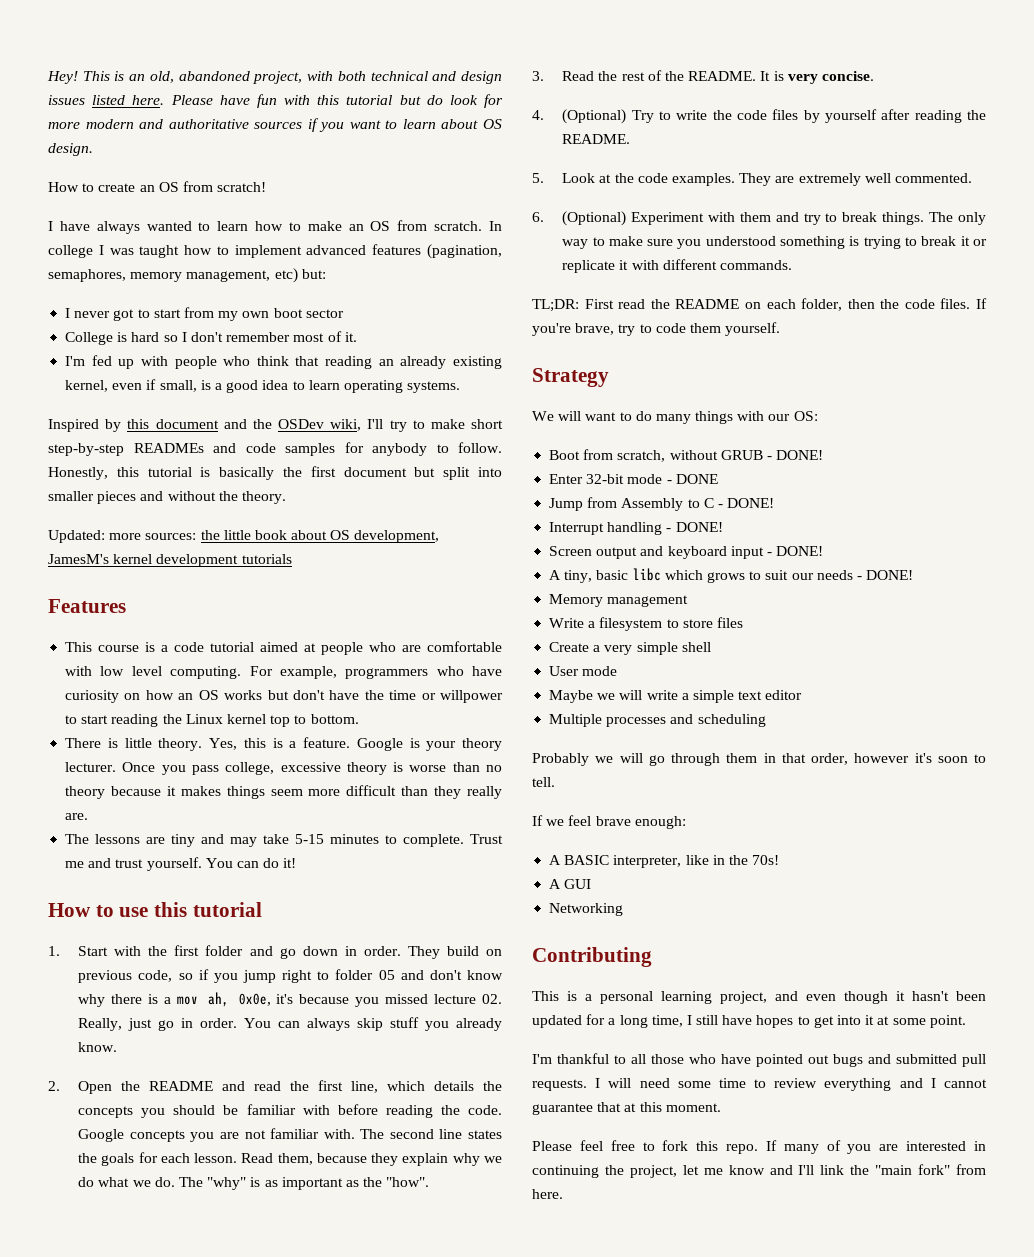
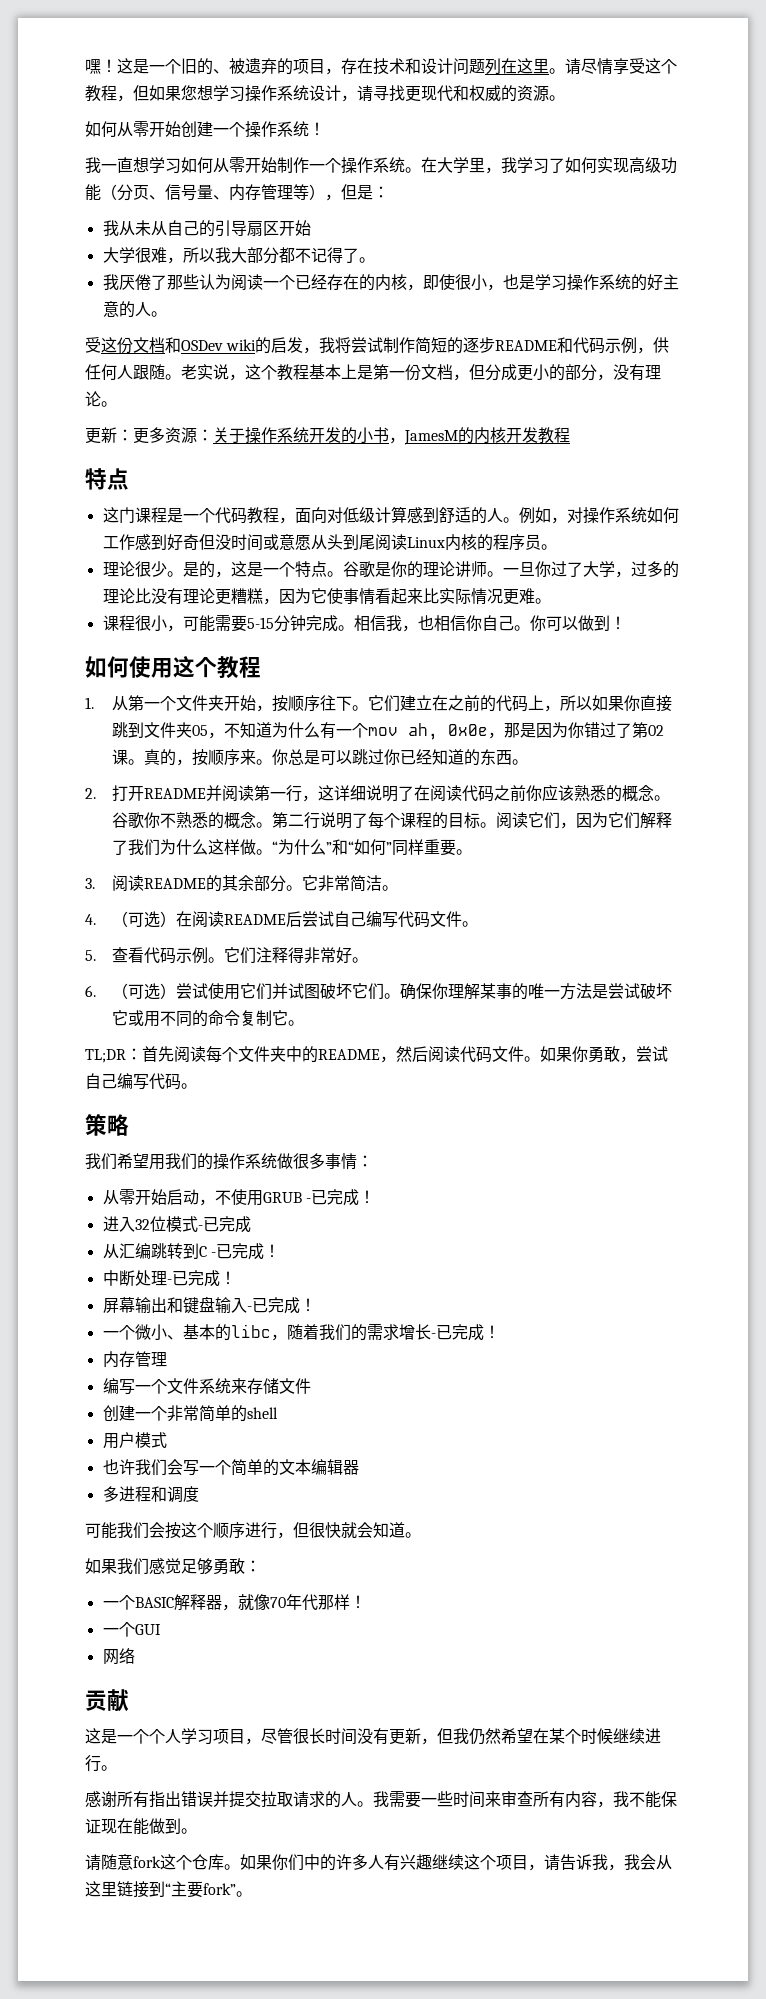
[47,71,503,84] [48,94,504,108] [48,118,503,132] [48,143,93,156] [48,181,267,192] [48,220,503,234] [48,244,502,259] [48,268,326,283] [65,307,344,321] [65,331,357,345] [65,355,502,369] [65,379,461,393] [48,419,504,432] [48,442,502,456] [48,466,503,480] [48,491,286,504] [48,530,440,543] [48,554,292,567] [48,599,126,613] [65,641,502,655] [65,666,502,679] [65,690,504,703] [65,714,359,727] [65,737,502,751] [65,762,503,775] [65,785,502,799] [65,813,89,820] [65,834,503,847] [65,857,297,871] [48,902,262,917] [48,945,502,959] [78,969,504,983] [78,992,503,1007] [78,1017,502,1031] [78,1042,118,1052] [48,1080,502,1094] [78,1104,503,1118] [78,1128,502,1142] [78,1152,502,1166] [78,1177,430,1190] [532,70,874,84] [532,109,986,124] [562,134,631,144] [532,173,972,186] [532,211,987,226] [562,236,987,249] [562,259,792,273] [532,298,987,312] [532,322,781,336] [532,368,609,387] [532,411,818,424] [549,449,824,462] [549,474,718,484] [549,497,775,511] [549,522,723,535] [549,546,824,559] [549,568,914,583] [549,594,689,607] [549,617,743,631] [549,642,711,655] [549,666,618,676] [549,690,803,703] [549,714,766,727] [532,753,986,766] [532,777,555,787] [532,815,686,829] [549,855,780,868] [549,879,592,889] [549,903,624,916] [532,947,652,967] [532,991,986,1004] [532,1014,966,1028] [532,1053,986,1067] [532,1078,987,1091] [532,1102,721,1115] [532,1140,986,1154] [532,1164,987,1178] [532,1189,563,1199] Hey! This is an old, abandoned project, with both technical and design issues listed here. Please have fun with this tutorial but do look for more modern and authoritative sources if you want to learn about OS design. // How to create an OS from scratch! // I have always wanted to learn how to make an OS from scratch. In college I was taught how to implement advanced features (pagination, semaphores, memory management, etc) but: // I never got to start from my own boot sector // College is hard so I don't remember most of it. // I'm fed up with people who think that reading an already existing kernel, even if small, is a good idea to learn operating systems. // Inspired by this document and the OSDev wiki, I'll try to make short step-by-step READMEs and code samples for anybody to follow. Honestly, this tutorial is basically the first document but split into smaller pieces and without the theory. // Updated: more sources: the little book about OS development, JamesM's kernel development tutorials // Features // This course is a code tutorial aimed at people who are comfortable with low level computing. For example, programmers who have curiosity on how an OS works but don't have the time or willpower to start reading the Linux kernel top to bottom. // There is little theory. Yes, this is a feature. Google is your theory lecturer. Once you pass college, excessive theory is worse than no theory because it makes things seem more difficult than they really are. // The lessons are tiny and may take 5-15 minutes to complete. Trust me and trust yourself. You can do it! // How to use this tutorial // 1. Start with the first folder and go down in order. They build on previous code, so if you jump right to folder 05 and don't know why there is a mov ah, 0x0e, it's because you missed lecture 02. Really, just go in order. You can always skip stuff you already know. // 2. Open the README and read the first line, which details the concepts you should be familiar with before reading the code. Google concepts you are not familiar with. The second line states the goals for each lesson. Read them, because they explain why we do what we do. The "why" is as important as the "how". // 3. Read the rest of the README. It is very concise. // 4. (Optional) Try to write the code files by yourself after reading the README. // 5. Look at the code examples. They are extremely well commented. // 6. (Optional) Experiment with them and try to break things. The only way to make sure you understood something is trying to break it or replicate it with different commands. // TL;DR: First read the README on each folder, then the code files. If you're brave, try to code them yourself. // Strategy // We will want to do many things with our OS: // Boot from scratch, without GRUB - DONE! // Enter 32-bit mode - DONE // Jump from Assembly to C - DONE! // Interrupt handling - DONE! // Screen output and keyboard input - DONE! // A tiny, basic libc which grows to suit our needs - DONE! // Memory management // Write a filesystem to store files // Create a very simple shell // User mode // Maybe we will write a simple text editor // Multiple processes and scheduling // Probably we will go through them in that order, however it's soon to tell. // If we feel brave enough: // A BASIC interpreter, like in the 70s! // A GUI // Networking // Contributing // This is a personal learning project, and even though it hasn't been updated for a long time, I still have hopes to get into it at some point. // I'm thankful to all those who have pointed out bugs and submitted pull requests. I will need some time to review everything and I cannot guarantee that at this moment. // Please feel free to fork this repo. If many of you are interested in continuing the project, let me know and I'll link the "main fork" from here. -> [85,58,677,75] [85,85,565,102] [85,121,325,138] [85,157,677,174] [85,184,389,201] [102,220,311,237] [102,247,375,264] [102,274,679,291] [102,301,167,318] [85,337,670,354] [85,364,661,381] [85,391,117,407] [85,427,570,445] [85,468,129,490] [102,506,679,524] [102,534,557,551] [102,561,679,578] [102,588,551,605] [102,615,626,632] [85,656,261,679] [85,695,672,712] [111,722,664,740] [111,749,528,766] [85,784,670,802] [111,812,672,829] [111,839,472,856] [85,875,398,892] [85,911,478,928] [85,947,368,964] [85,983,672,1000] [111,1010,304,1027] [85,1046,668,1063] [85,1073,197,1090] [85,1114,129,1136] [85,1153,373,1170] [102,1189,375,1206] [102,1216,251,1233] [102,1243,280,1260] [102,1270,236,1287] [102,1296,316,1314] [102,1324,500,1341] [102,1351,167,1368] [102,1378,311,1395] [102,1405,278,1422] [102,1432,167,1449] [102,1459,359,1476] [102,1486,199,1503] [85,1522,421,1539] [85,1558,261,1575] [102,1594,366,1611] [102,1622,161,1637] [102,1647,135,1665] [85,1689,129,1712] [85,1728,661,1745] [85,1755,117,1772] [85,1791,677,1808] [85,1818,197,1835] [85,1854,672,1871] [85,1881,252,1898] 嘿！这是一个旧的、被遗弃的项目，存在技术和设计问题列在这里。请尽情享受这个教程，但如果您想学习操作系统设计，请寻找更现代和权威的资源。 // 如何从零开始创建一个操作系统！ // 我一直想学习如何从零开始制作一个操作系统。在大学里，我学习了如何实现高级功能（分页、信号量、内存管理等），但是： // 我从未从自己的引导扇区开始 // 大学很难，所以我大部分都不记得了。 // 我厌倦了那些认为阅读一个已经存在的内核，即使很小，也是学习操作系统的好主意的人。 // 受这份文档和OSDev wiki的启发，我将尝试制作简短的逐步README和代码示例，供任何人跟随。老实说，这个教程基本上是第一份文档，但分成更小的部分，没有理论。 // 更新：更多资源：关于操作系统开发的小书，JamesM的内核开发教程 // 特点 // 这门课程是一个代码教程，面向对低级计算感到舒适的人。例如，对操作系统如何工作感到好奇但没时间或意愿从头到尾阅读Linux内核的程序员。 // 理论很少。是的，这是一个特点。谷歌是你的理论讲师。一旦你过了大学，过多的理论比没有理论更糟糕，因为它使事情看起来比实际情况更难。 // 课程很小，可能需要5-15分钟完成。相信我，也相信你自己。你可以做到！ // 如何使用这个教程 // 1.从第一个文件夹开始，按顺序往下。它们建立在之前的代码上，所以如果你直接跳到文件夹05，不知道为什么有一个mov ah, 0x0e，那是因为你错过了第02课。真的，按顺序来。你总是可以跳过你已经知道的东西。 // 2.打开README并阅读第一行，这详细说明了在阅读代码之前你应该熟悉的概念。谷歌你不熟悉的概念。第二行说明了每个课程的目标。阅读它们，因为它们解释了我们为什么这样做。“为什么”和“如何”同样重要。 // 3.阅读README的其余部分。它非常简洁。 // 4.（可选）在阅读README后尝试自己编写代码文件。 // 5.查看代码示例。它们注释得非常好。 // 6.（可选）尝试使用它们并试图破坏它们。确保你理解某事的唯一方法是尝试破坏它或用不同的命令复制它。 // TL;DR：首先阅读每个文件夹中的README，然后阅读代码文件。如果你勇敢，尝试自己编写代码。 // 策略 // 我们希望用我们的操作系统做很多事情： // 从零开始启动，不使用GRUB -已完成！ // 进入32位模式-已完成 // 从汇编跳转到C -已完成！ // 中断处理-已完成！ // 屏幕输出和键盘输入-已完成！ // 一个微小、基本的libc，随着我们的需求增长-已完成！ // 内存管理 // 编写一个文件系统来存储文件 // 创建一个非常简单的shell // 用户模式 // 也许我们会写一个简单的文本编辑器 // 多进程和调度 // 可能我们会按这个顺序进行，但很快就会知道。 // 如果我们感觉足够勇敢： // 一个BASIC解释器，就像70年代那样！ // 一个GUI // 网络 // 贡献 // 这是一个个人学习项目，尽管很长时间没有更新，但我仍然希望在某个时候继续进行。 // 感谢所有指出错误并提交拉取请求的人。我需要一些时间来审查所有内容，我不能保证现在能做到。 // 请随意fork这个仓库。如果你们中的许多人有兴趣继续这个项目，请告诉我，我会从这里链接到“主要fork”。

